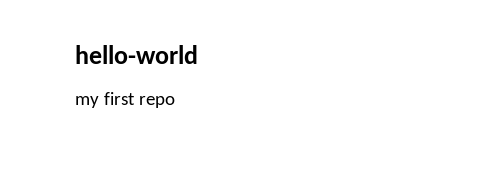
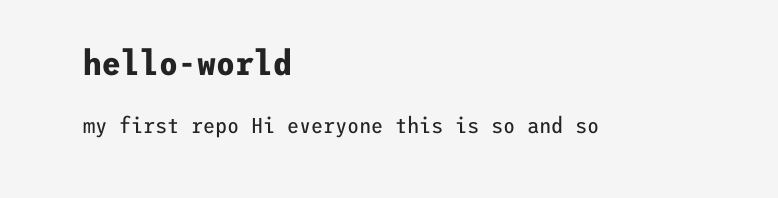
(175, 102) none -> [251,115,599,138] Hi everyone this is so and so

